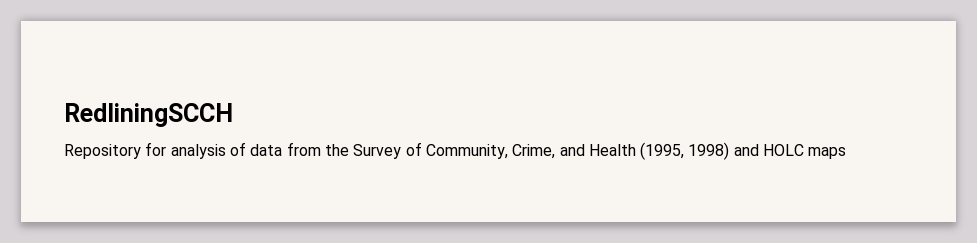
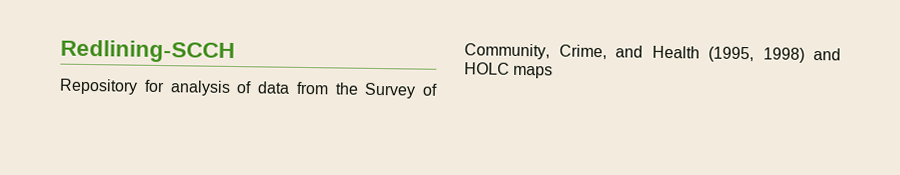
[64,103,233,127] RedliningSCCH -> [60,39,235,64] Redlining-SCCH

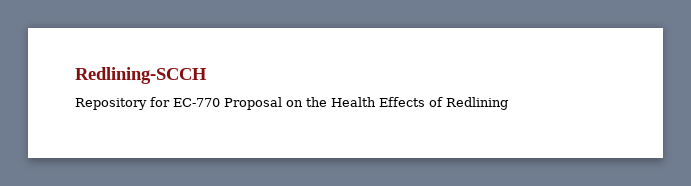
[169,80,438,99] [464,43,841,63] [464,62,554,79] analysis of data from the Survey of Community, Crime, and Health (1995, 1998) and HOLC maps -> [173,97,508,110] EC-770 Proposal on the Health Effects of Redlining

